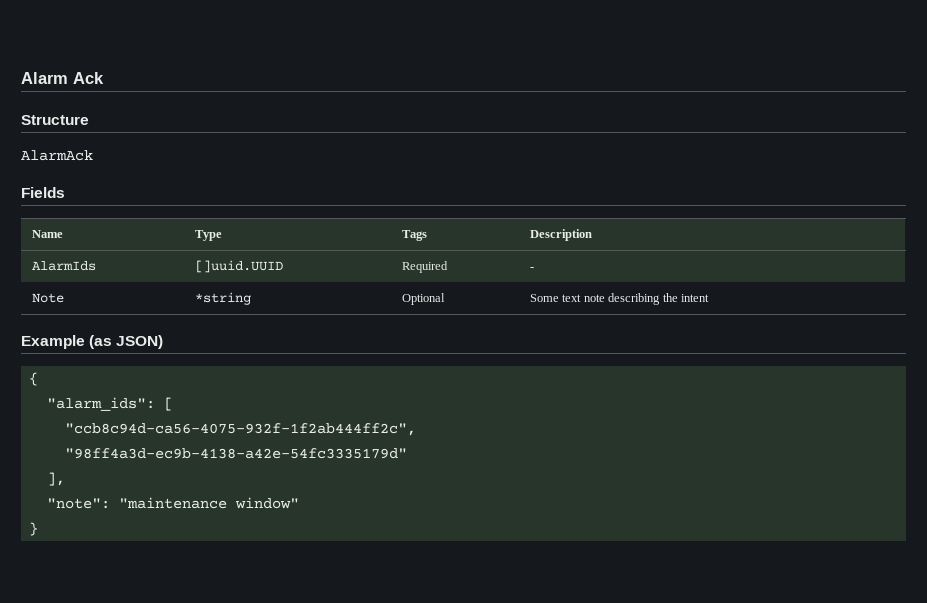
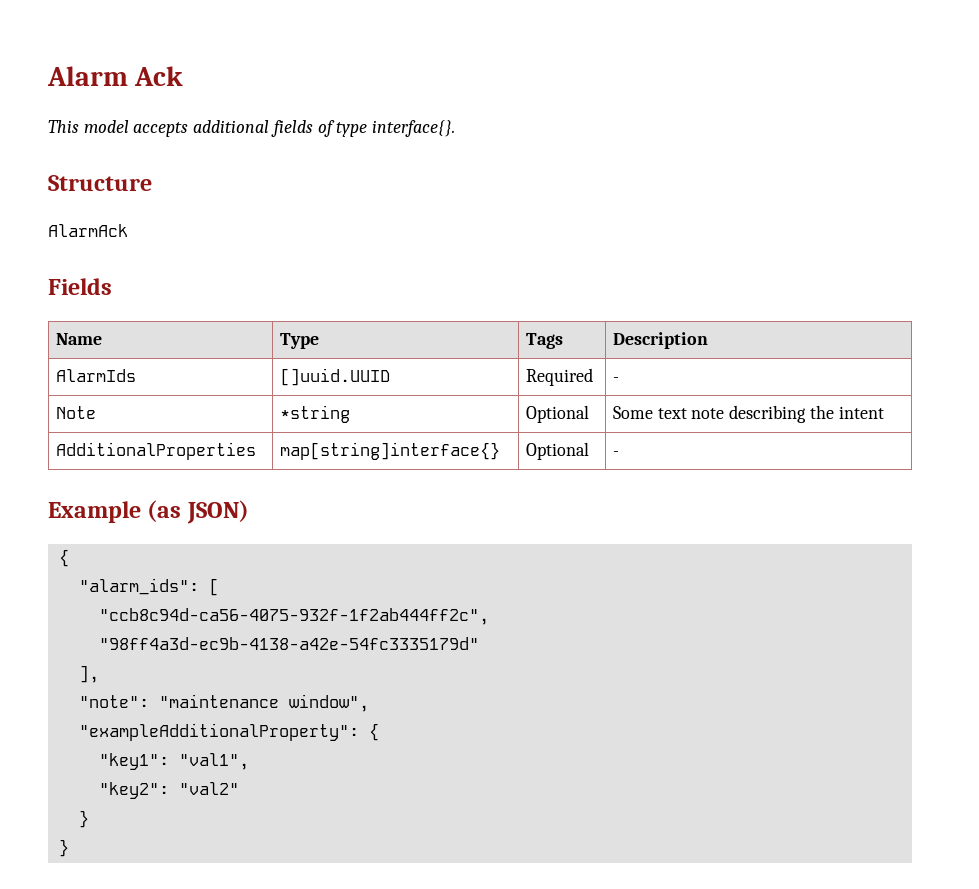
(104, 78) none -> [48,120,456,137] // This model accepts additional fields of type interface{}.
(709, 298) none -> [56,442,257,460] [280,442,501,460] [526,442,590,460] [613,451,620,456] // AdditionalProperties | map[string]interface{} | Optional | -
[235,497,300,509] [29,522,39,536] window" // } -> [288,694,369,712] [78,723,379,741] [98,753,249,770] [98,782,239,799] [78,810,89,828] [58,839,69,857] window", // "exampleAdditionalProperty": { // "key1": "val1", // "key2": "val2" // } // }

